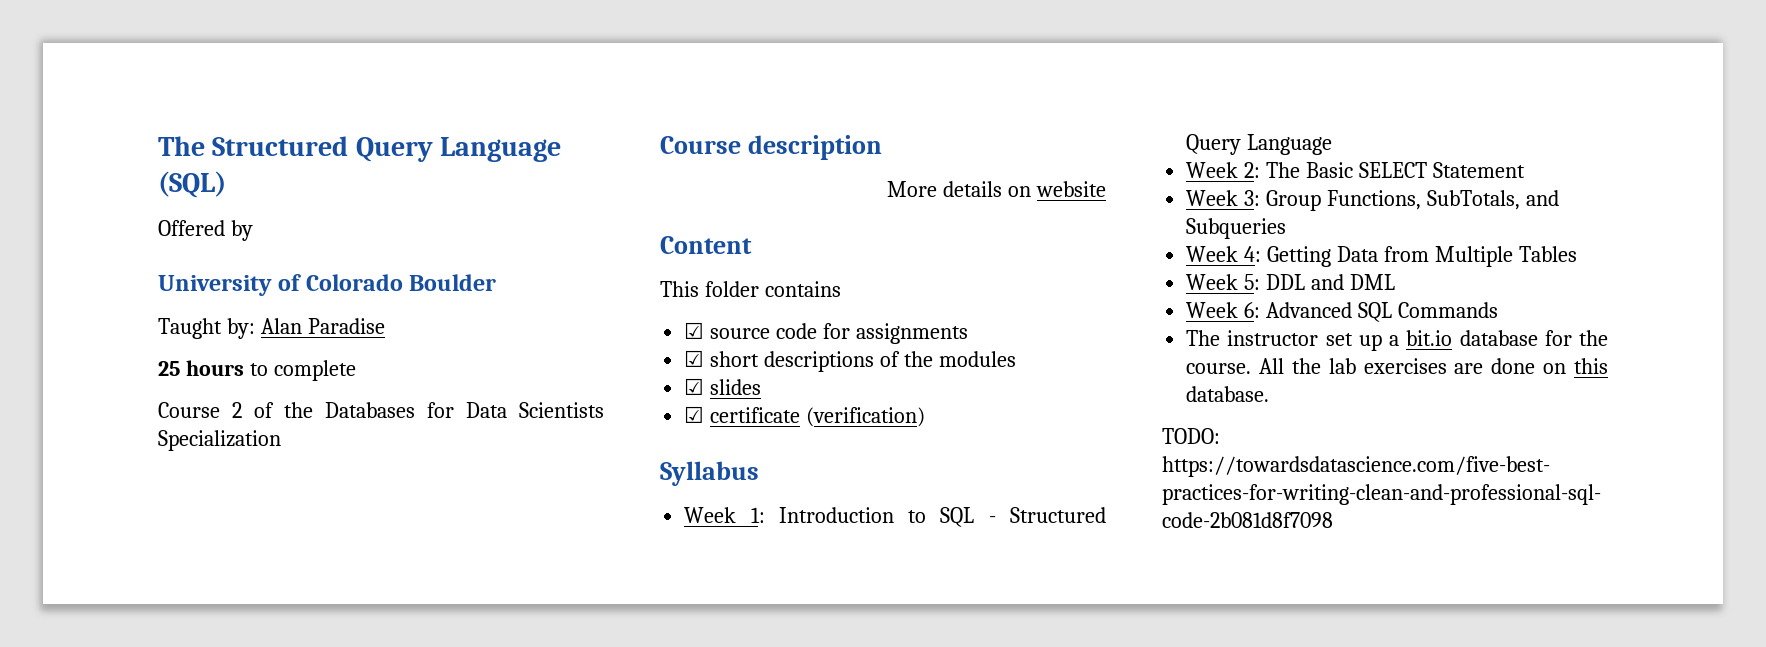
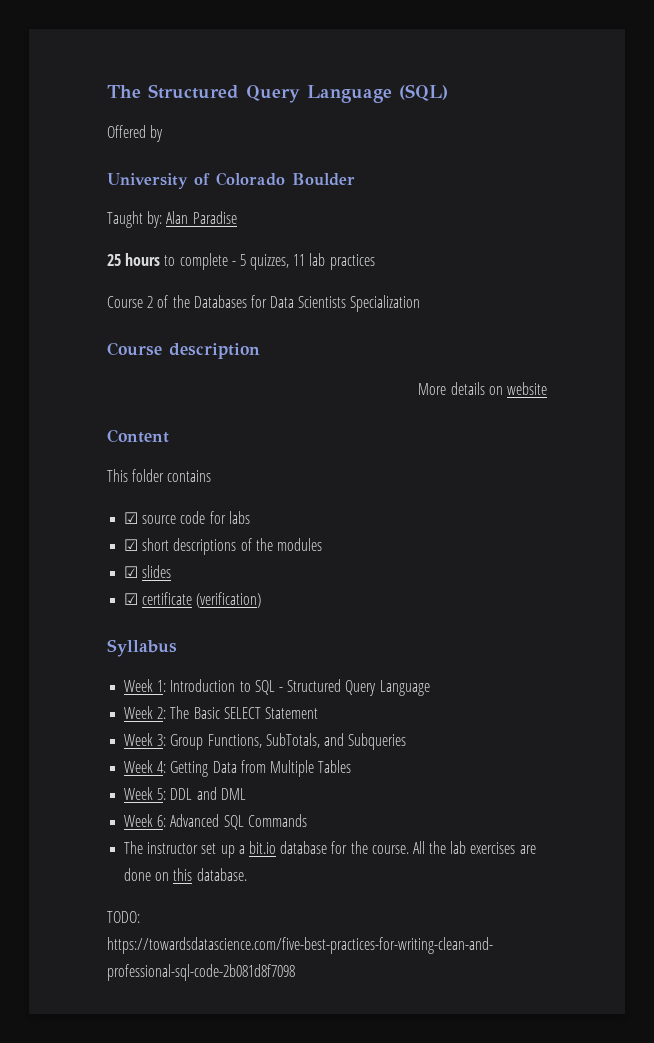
(356, 370) none -> [231,253,375,270] - 5 quizzes, 11 lab practices
[855,323,968,344] assignments -> [228,511,250,524] labs

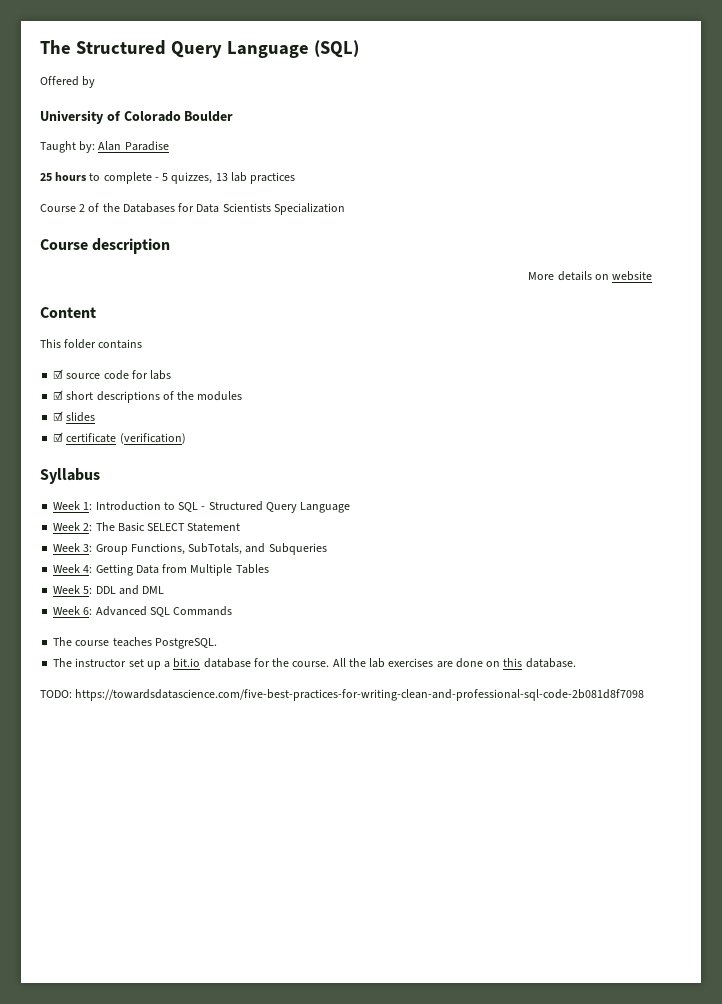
[293,254,306,266] 11 -> [215,173,228,181] 13
(307, 820) none -> [53,637,217,649] // The course teaches PostgreSQL.

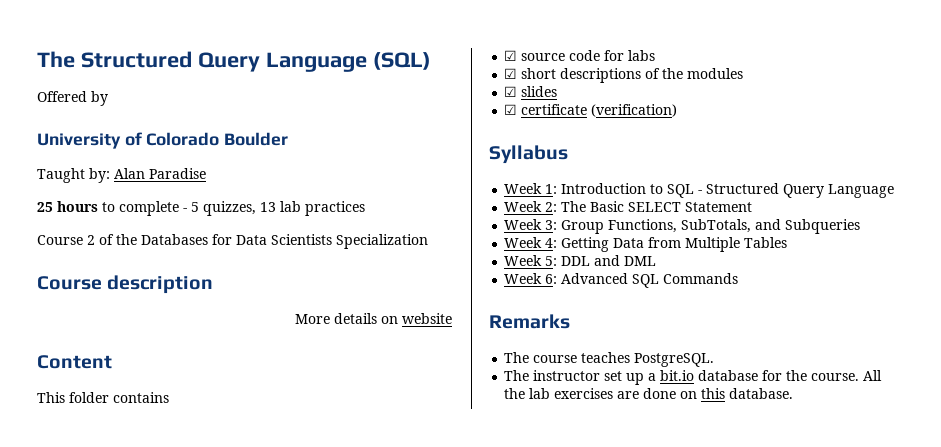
(233, 611) none -> [489,314,570,329] // Remarks
[40,689,645,701] // TODO: https://towardsdatascience.com/five-best-practices-for-writing-clean-and-professional-sql-code-2b081d8f7098 -> (794, 393) none

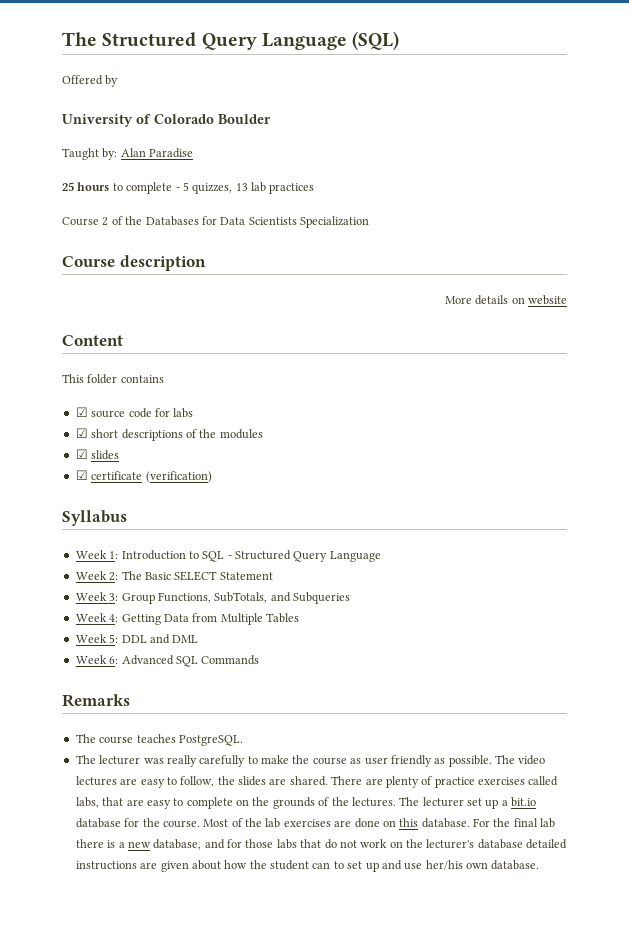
[533,370,601,381] instructor -> [99,755,546,767] [75,776,559,788] [75,797,464,809] lecturer was really carefully to make the course as user friendly as possible. The video lectures are easy to follow, the slides are shared. There are plenty of practice exercises called labs, that are easy to complete on the grounds of the lectures. The lecturer
[863,370,883,381] All -> [203,818,243,827] Most of
(794, 393) none -> [473,818,556,828] [75,839,568,850] [75,860,540,872] For the final lab there is a new database, and for those labs that do not work on the lecturer's database detailed instructions are given about how the student can to set up and use her/his own database.

